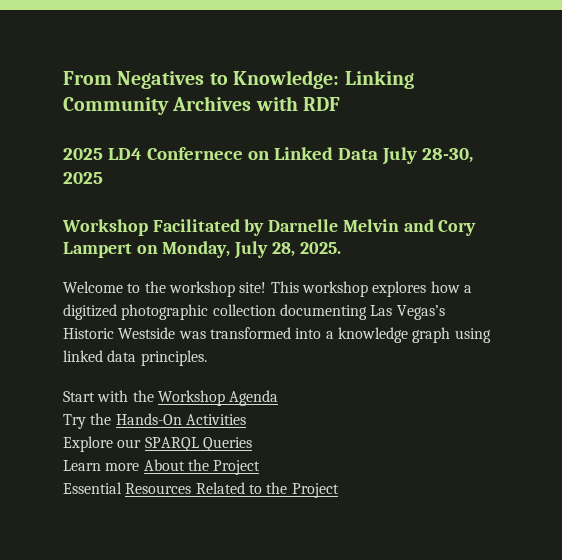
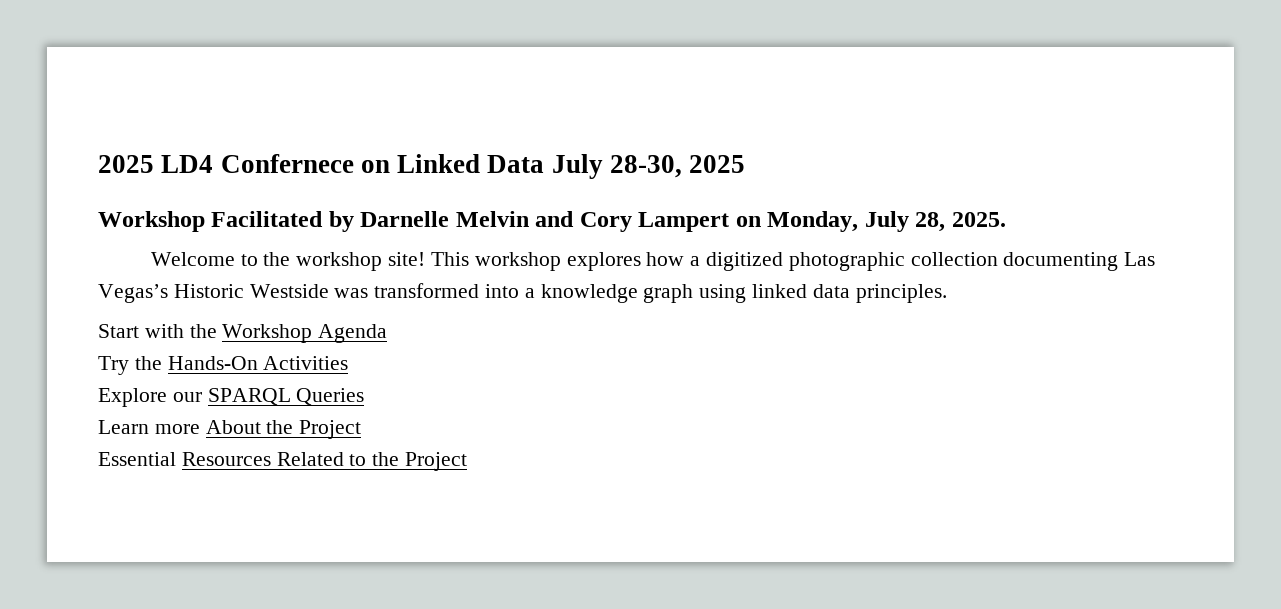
[63,70,414,89] [63,96,341,115] From Negatives to Knowledge: Linking Community Archives with RDF // -> (98, 164) none

